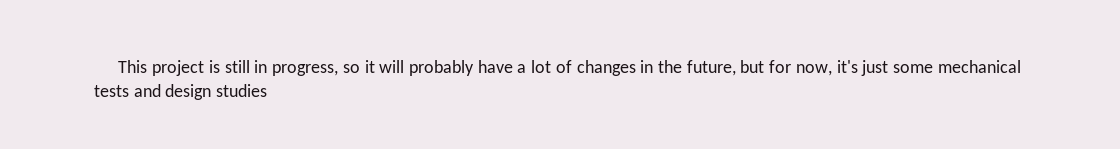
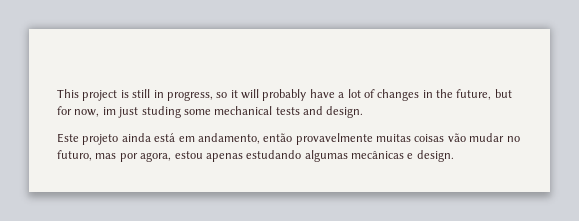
[836,60,889,76] it's just -> [102,106,181,118] im just studing
[165,84,268,100] design studies -> [326,106,364,118] [57,133,520,145] [57,150,454,162] design. // Este projeto ainda está em andamento, então provavelmente muitas coisas vão mudar no futuro, mas por agora, estou apenas estudando algumas mecânicas e design.

